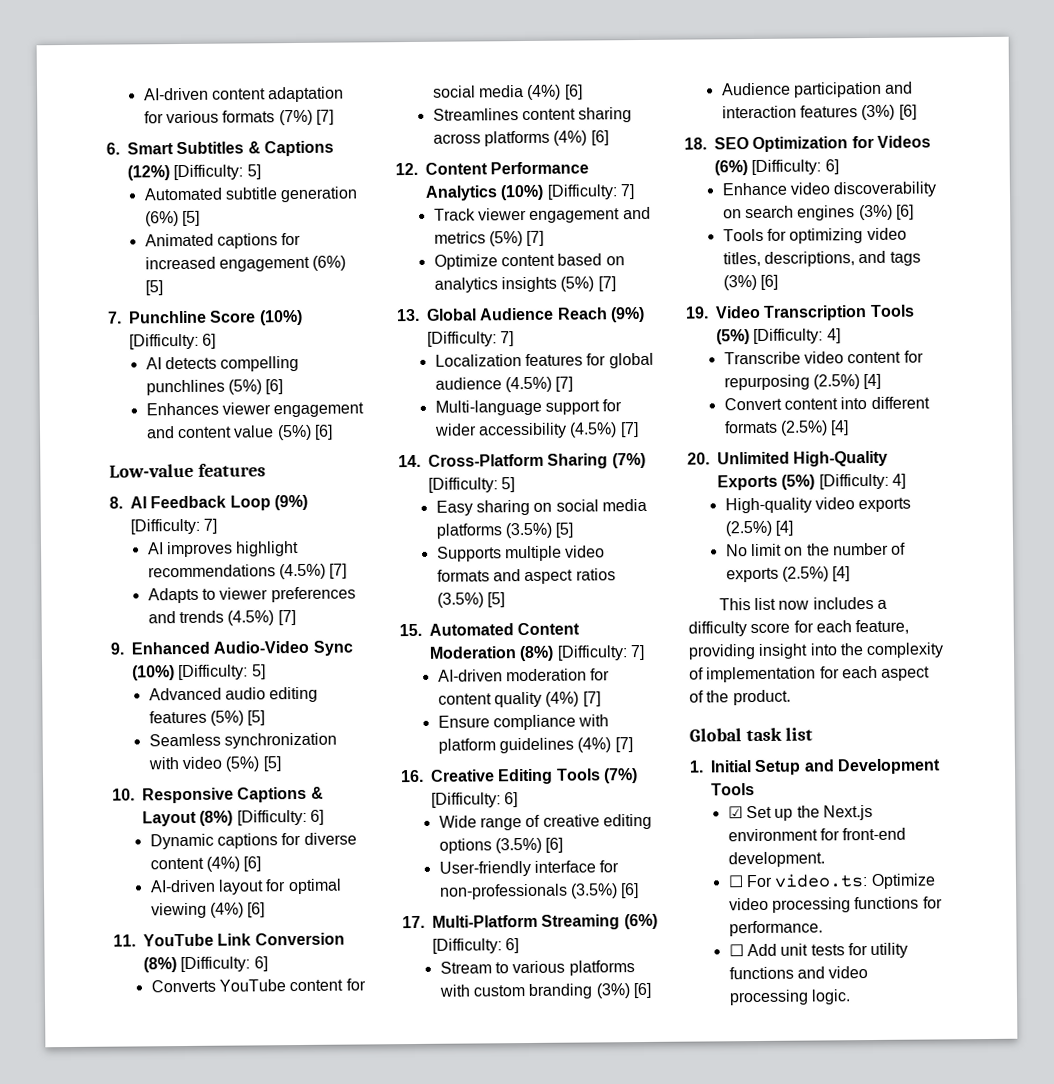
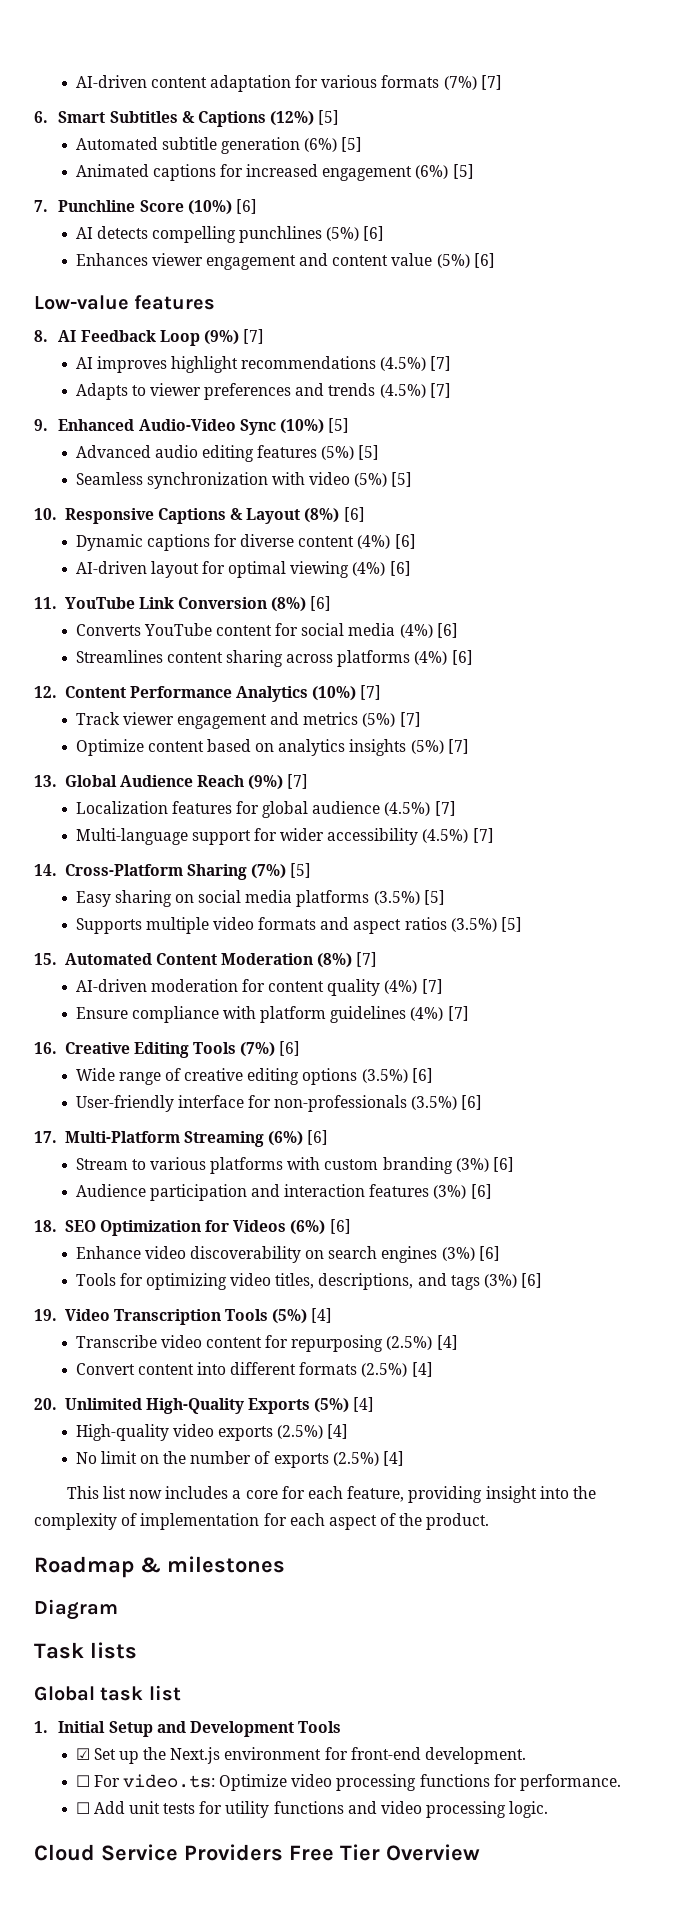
[173,164,261,181] [Difficulty: 5] -> [318,110,340,125] [5]
[129,333,217,350] [Difficulty: 6] -> [236,199,258,214] [6]
[130,518,218,535] [Difficulty: 7] -> [243,329,265,344] [7]
[178,664,266,681] [Difficulty: 5] -> [328,418,350,433] [5]
[236,809,324,826] [Difficulty: 6] -> [343,507,365,522] [6]
[180,956,268,973] [Difficulty: 6] -> [310,596,332,611] [6]
[546,184,635,200] [Difficulty: 7] -> [360,685,382,700] [7]
[427,331,515,347] [Difficulty: 7] -> [287,774,309,789] [7]
[428,477,516,493] [Difficulty: 5] -> [290,863,312,878] [5]
[556,644,645,661] [Difficulty: 7] -> [356,952,378,967] [7]
[431,792,519,808] [Difficulty: 6] -> [279,1041,301,1056] [6]
[432,938,520,954] [Difficulty: 6] -> [307,1130,329,1145] [6]
[751,159,839,176] [Difficulty: 6] -> [329,1219,351,1234] [6]
[753,328,841,345] [Difficulty: 4] -> [311,1308,333,1323] [4]
[818,473,906,490] [Difficulty: 4] -> [353,1397,375,1412] [4]
[688,621,791,637] difficulty score -> [245,1490,278,1499] core
(791, 697) none -> [34,1556,285,1578] [34,1599,118,1620] [34,1642,137,1659] // Roadmap & milestones // Diagram // Task lists
(852, 997) none -> [34,1844,480,1861] // Cloud Service Providers Free Tier Overview

